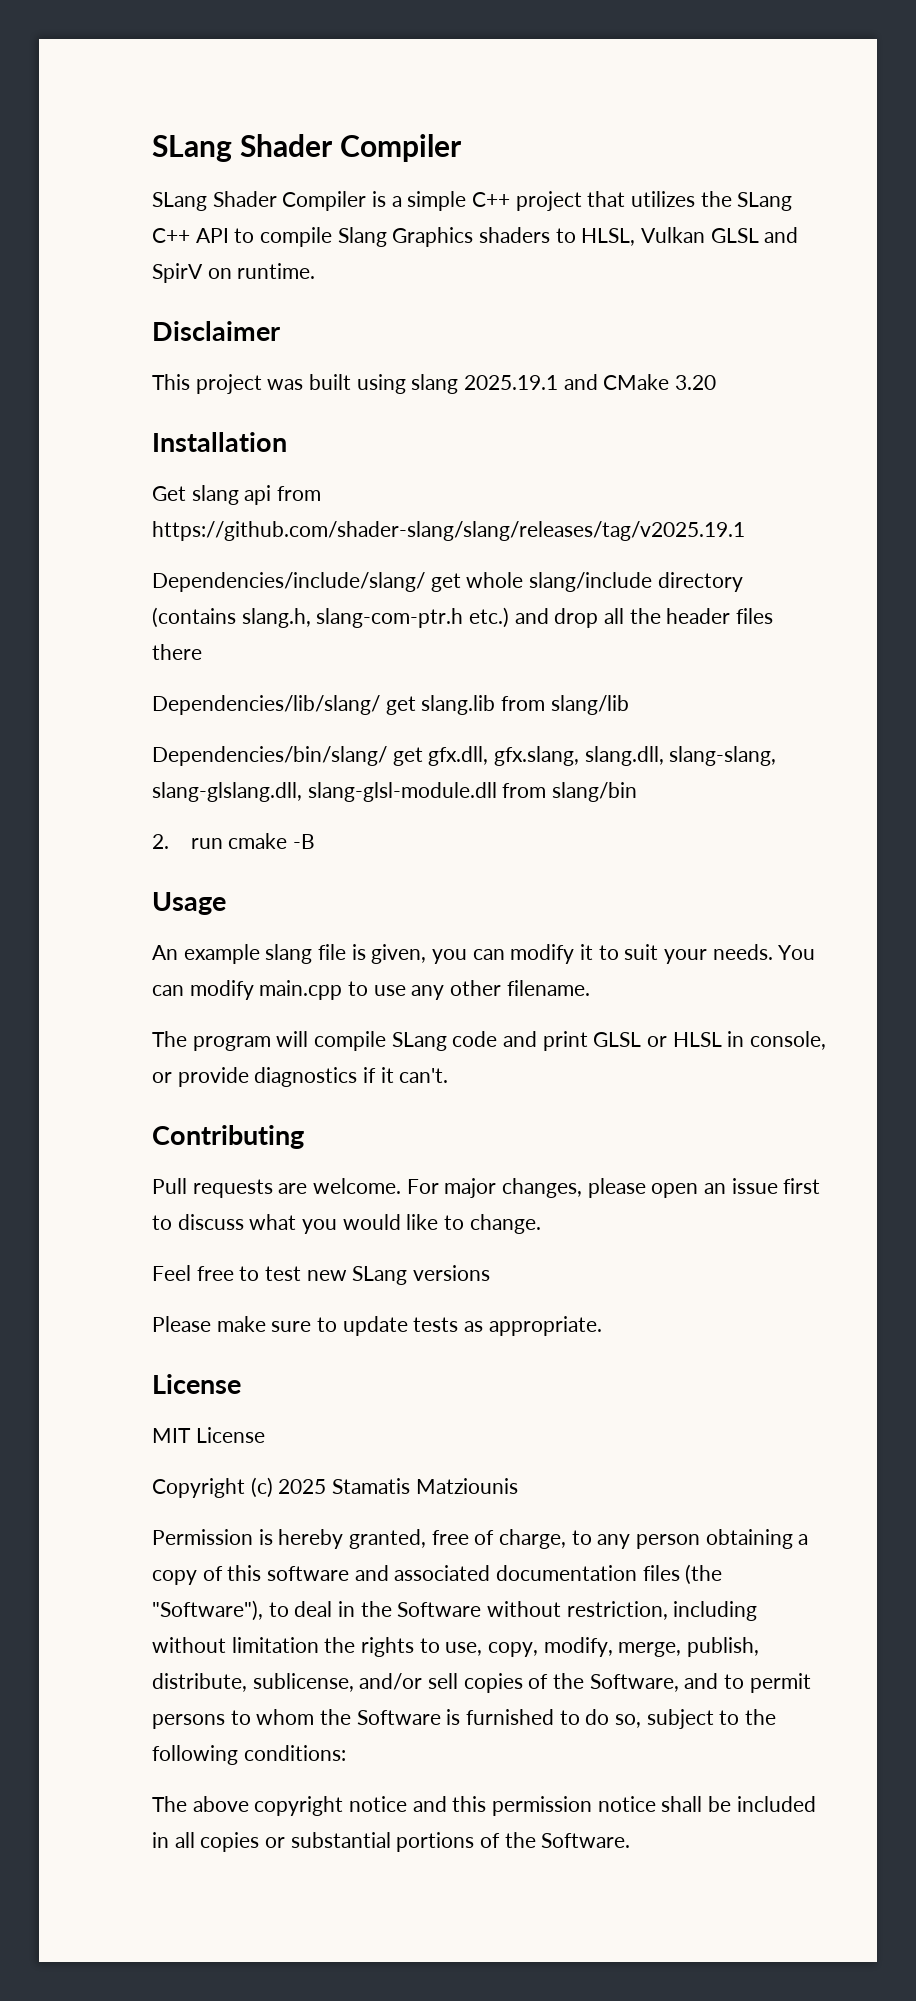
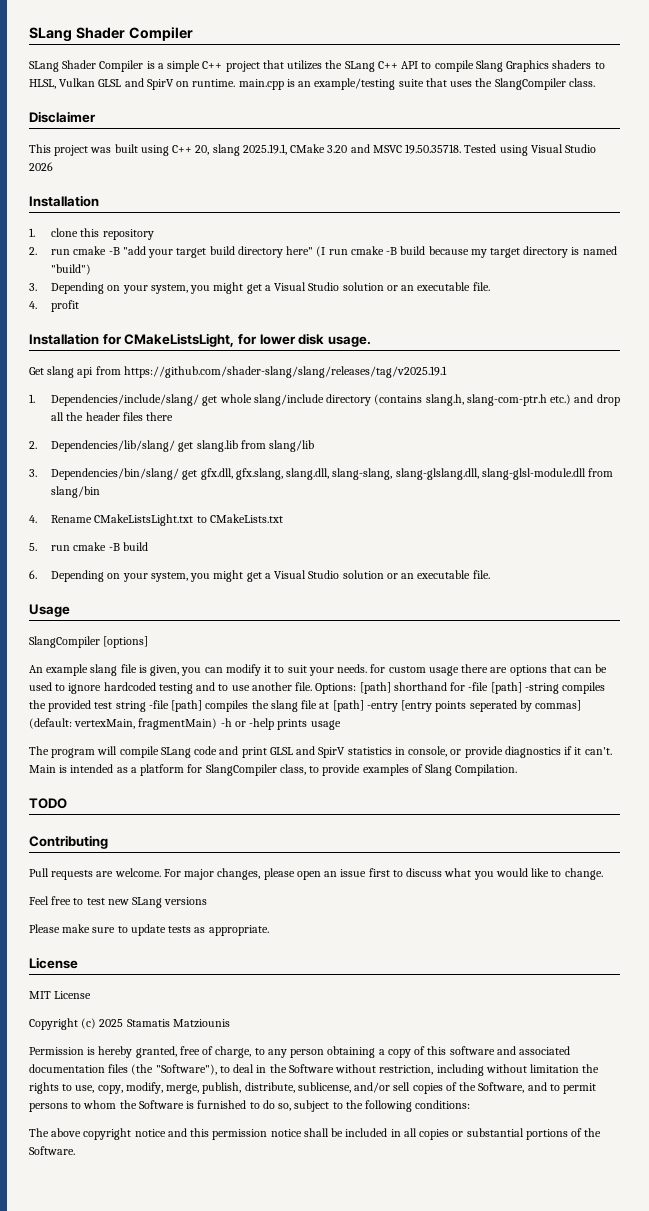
(316, 271) none -> [238,78,595,90] main.cpp is an example/testing suite that uses the SlangCompiler class.
[411,374,717,394] [152,432,287,452] slang 2025.19.1 and CMake 3.20 // Installation -> [172,144,597,156] [29,162,53,171] [29,195,99,207] [29,228,154,240] [29,246,617,258] [51,264,92,275] [29,282,490,294] [29,300,80,312] [29,333,371,347] C++ 20, slang 2025.19.1, CMake 3.20 and MSVC 19.50.35718. Tested using Visual Studio 2026 // Installation // 1. clone this repository // 2. run cmake -B "add your target build directory here" (I run cmake -B build because my target directory is named "build") // 3. Depending on your system, you might get a Visual Studio solution or an executable file. // 4. profit // Installation for CMakeListsLight, for lower disk usage.
(745, 531) none -> [29,394,35,403] 1.
(202, 652) none -> [29,441,37,449] 2.
(629, 705) none -> [29,469,37,477] 3.
[152,833,315,849] 2. run cmake -B -> [29,514,283,526] [29,542,148,551] [29,570,490,582] 4. Rename CMakeListsLight.txt to CMakeLists.txt // 5. run cmake -B build // 6. Depending on your system, you might get a Visual Studio solution or an executable file.
(226, 903) none -> [29,636,149,648] // SlangCompiler [options]
[778,945,816,960] [152,980,590,1000] You can modify main.cpp to use any other filename. -> [370,664,608,676] [29,682,606,694] [29,700,582,712] [29,718,341,730] for custom usage there are options that can be used to ignore hardcoded testing and to use another file. Options: [path] shorthand for -file [path] -string compiles the provided test string -file [path] compiles the slang file at [path] -entry [entry points seperated by commas] (default: vertexMain, fragmentMain) -h or -help prints usage
[647,1032,722,1047] or HLSL -> [296,746,392,758] and SpirV statistics
(449, 1075) none -> [29,764,518,776] [29,798,67,809] Main is intended as a platform for SlangCompiler class, to provide examples of Slang Compilation. // TODO

